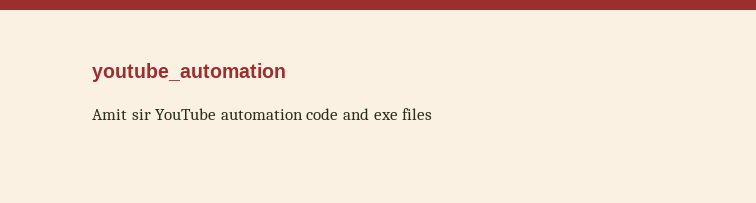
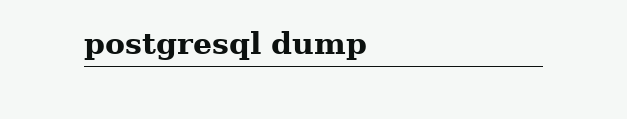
[92,63,286,82] [92,108,433,120] youtube_automation // Amit sir YouTube automation code and exe files -> [84,31,367,60] postgresql dump

